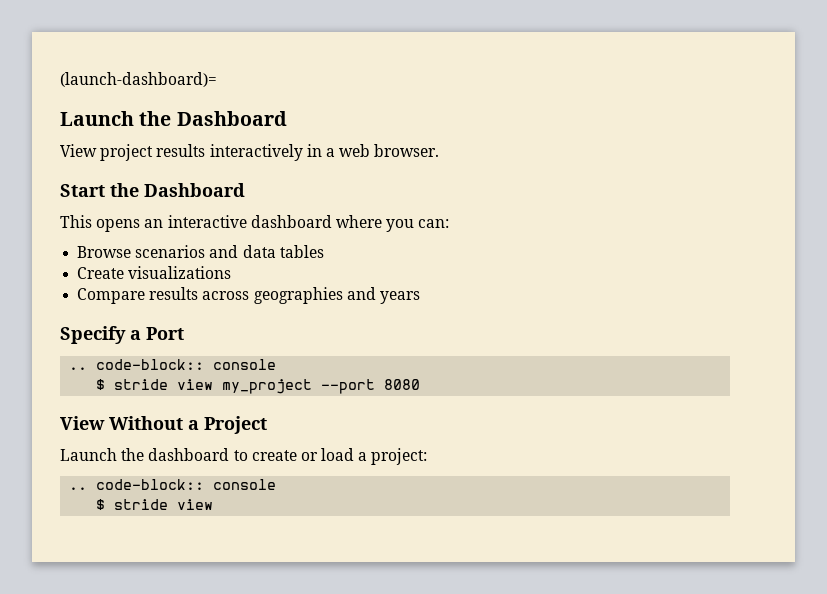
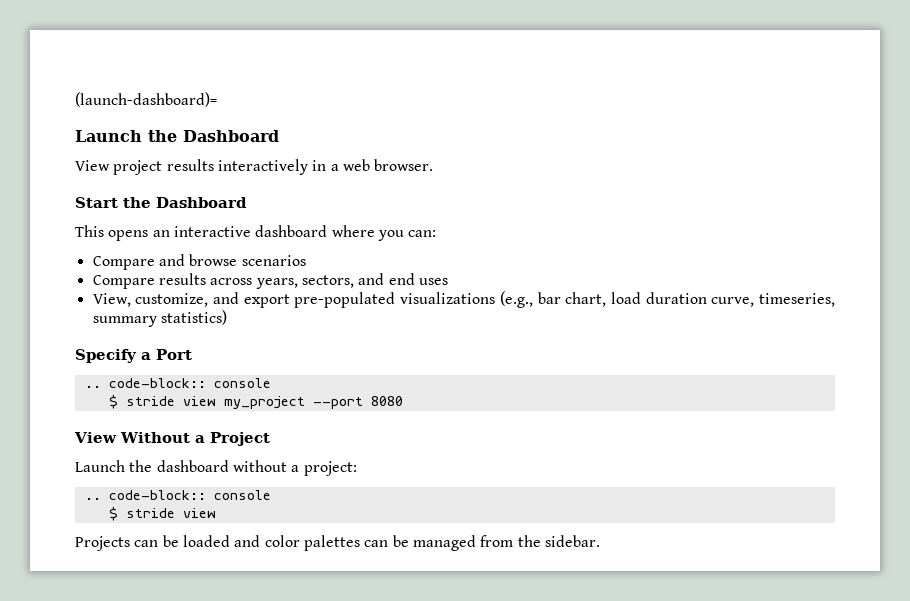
[77,245,324,258] [77,266,232,279] [77,287,420,304] Browse scenarios and data tables // Create visualizations // Compare results across geographies and years -> [92,254,306,270] [92,273,448,289] [92,291,836,308] [92,310,227,327] Compare and browse scenarios // Compare results across years, sectors, and end uses // View, customize, and export pre-populated visualizations (e.g., bar chart, load duration curve, timeseries, summary statistics)
[233,448,355,461] to create or load -> [232,460,287,472] without
(214, 504) none -> [75,535,600,551] // Projects can be loaded and color palettes can be managed from the sidebar.

